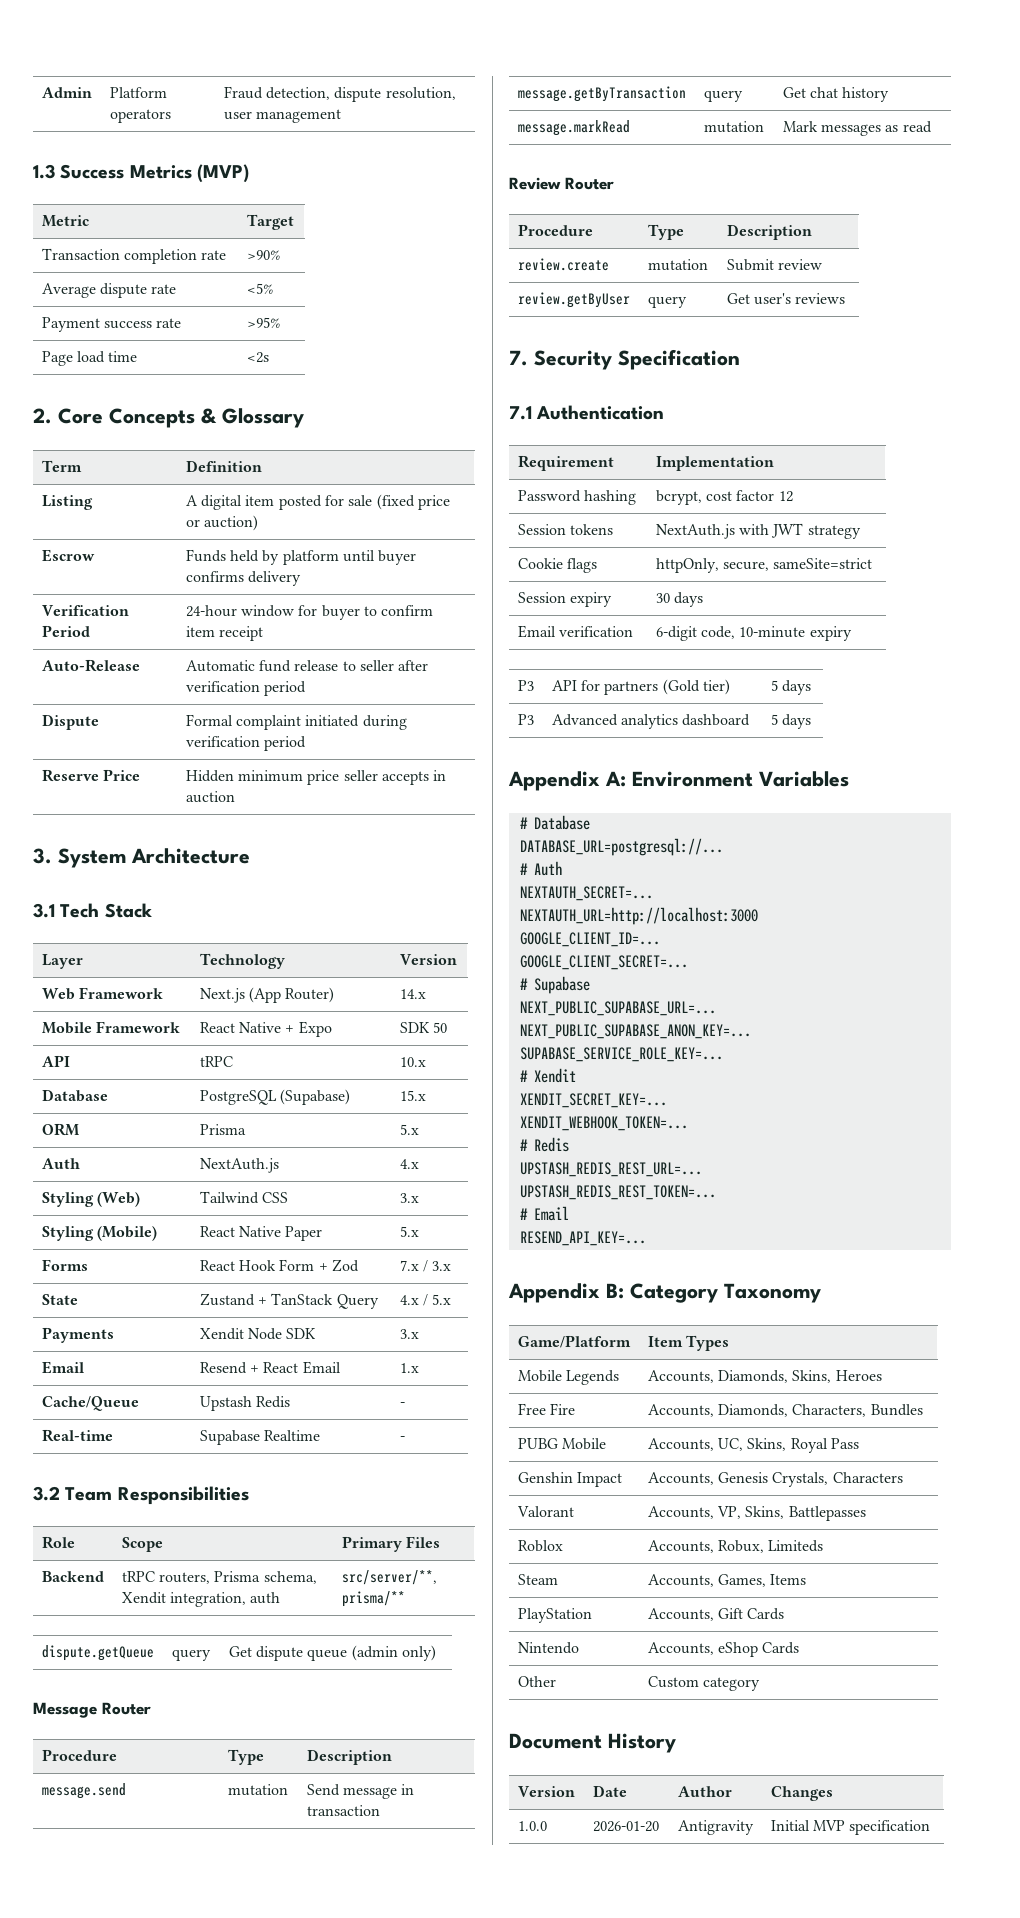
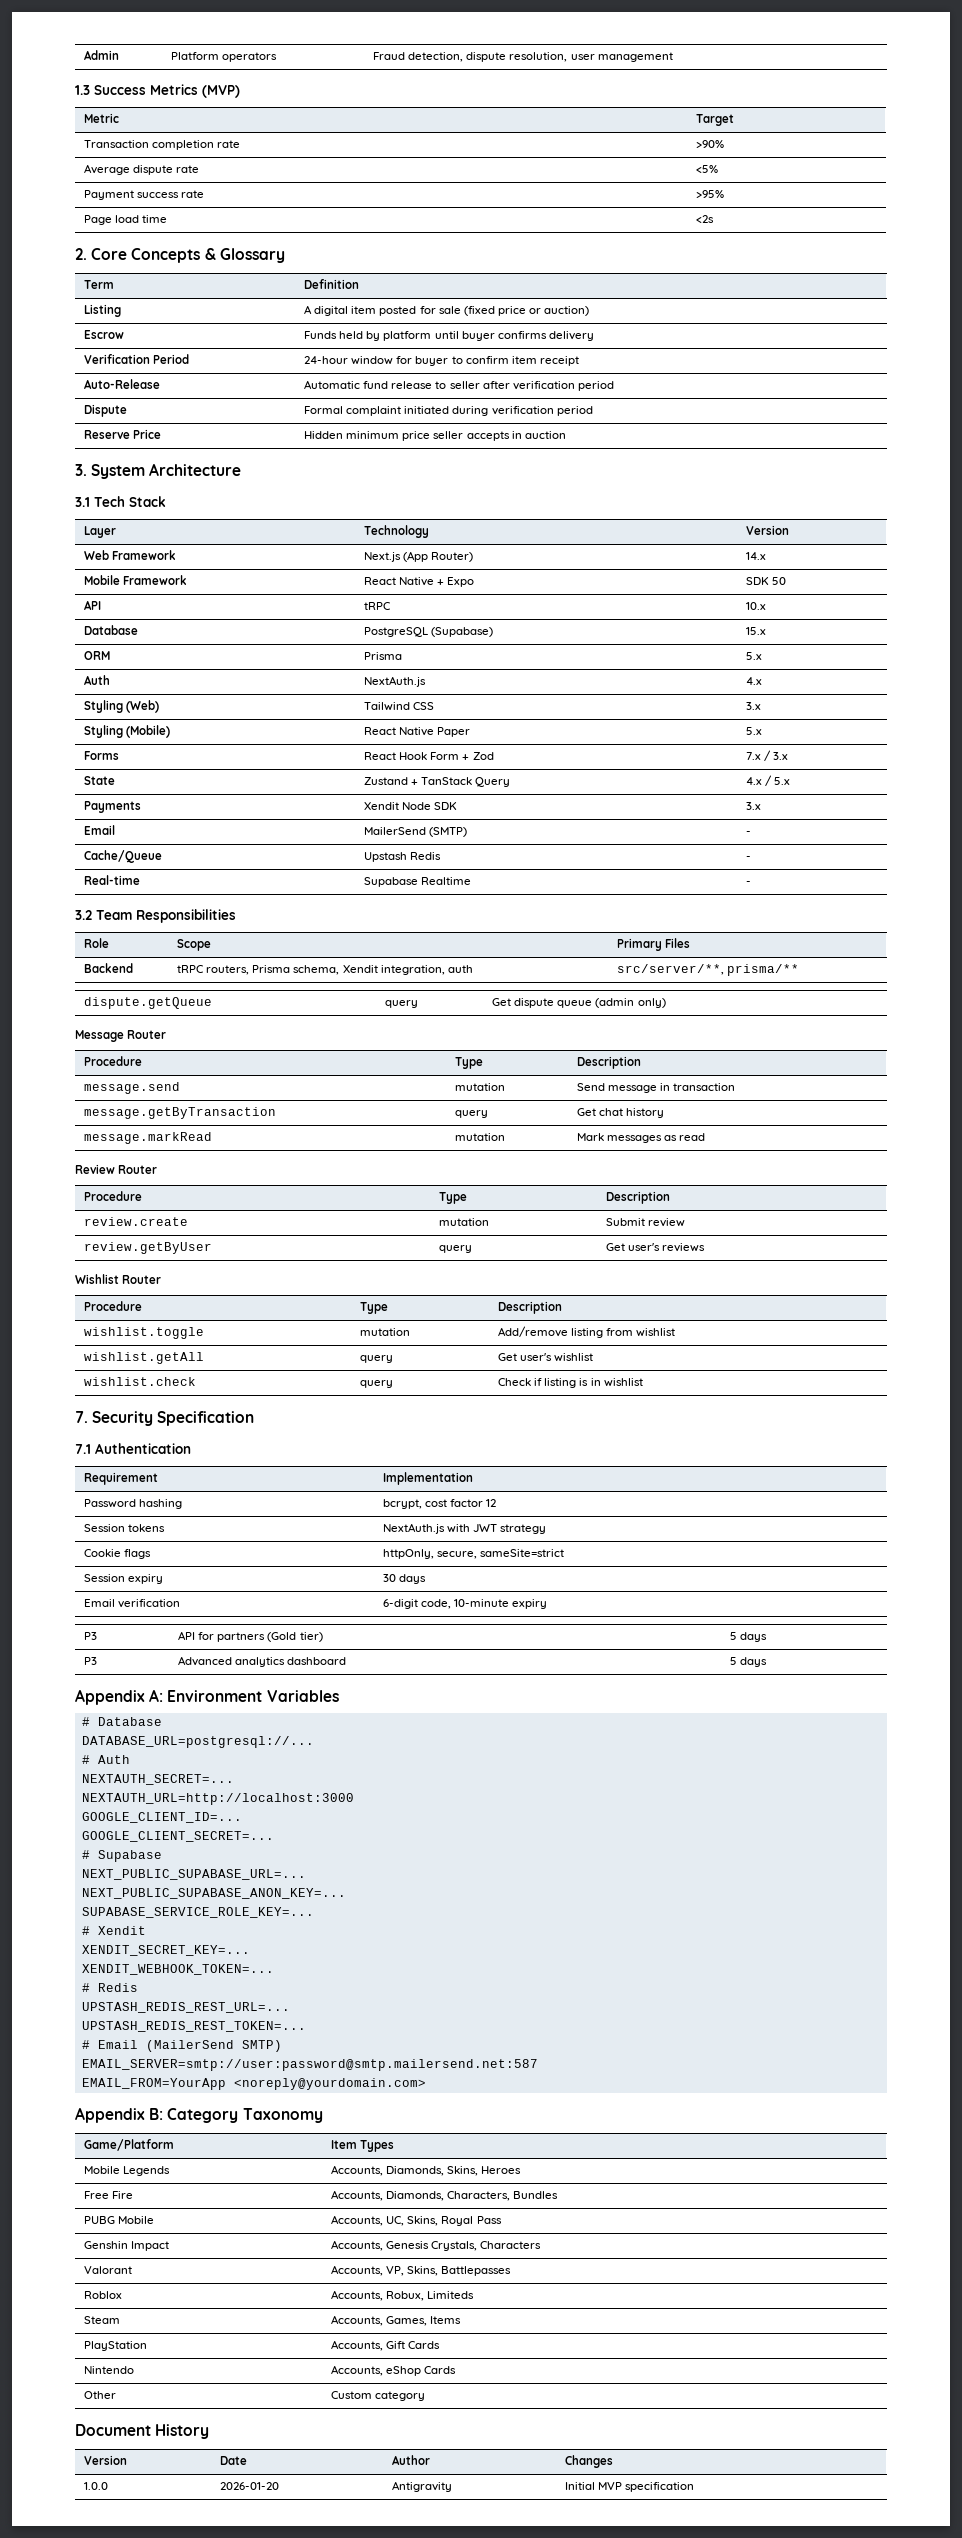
[199,1361,341,1374] [399,1363,419,1373] Resend + React Email | 1.x -> [364,827,468,837] [746,831,752,835] MailerSend (SMTP) | -
(846, 298) none -> [75,1274,162,1284] [84,1301,143,1311] [360,1302,389,1314] [498,1301,563,1314] [84,1327,205,1339] [360,1328,411,1336] [498,1326,676,1338] [84,1352,205,1364] [360,1355,394,1363] [498,1353,594,1362] [84,1377,197,1386] [360,1380,394,1388] [498,1378,643,1388] // Wishlist Router // Procedure | Type | Description // wishlist.toggle | mutation | Add/remove listing from wishlist // wishlist.getAll | query | Get user's wishlist // wishlist.check | query | Check if listing is in wishlist
[519,1231,646,1246] // RESEND_API_KEY=... -> [145,2040,282,2052] [81,2059,538,2071] [81,2078,426,2090] (MailerSend SMTP) // EMAIL_SERVER=smtp://user:password@smtp.mailersend.net:587 // EMAIL_FROM=YourApp <noreply@yourdomain.com>

